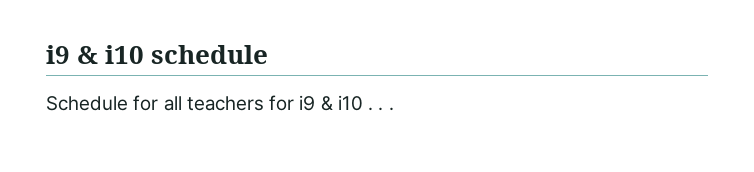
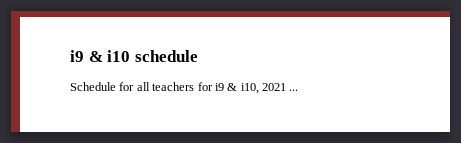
[337,95,394,111] i10 . . . -> [240,83,299,94] i10, 2021 ...

